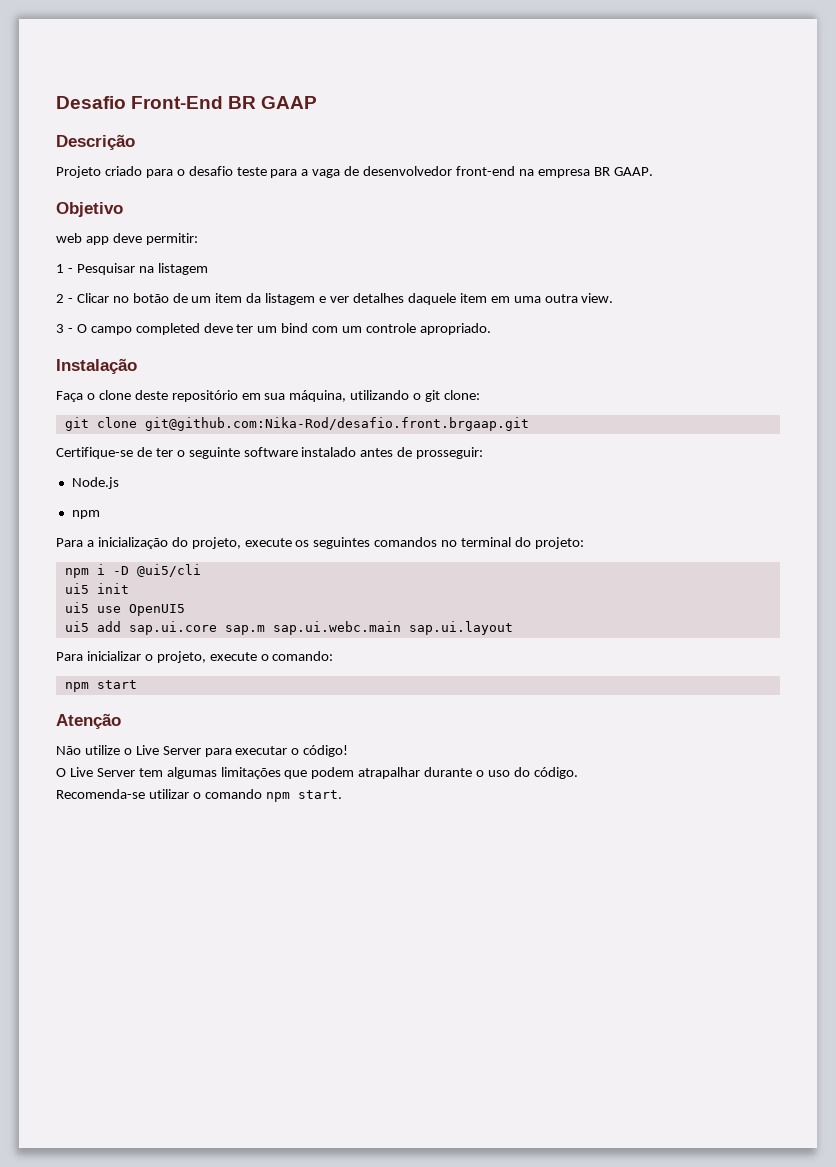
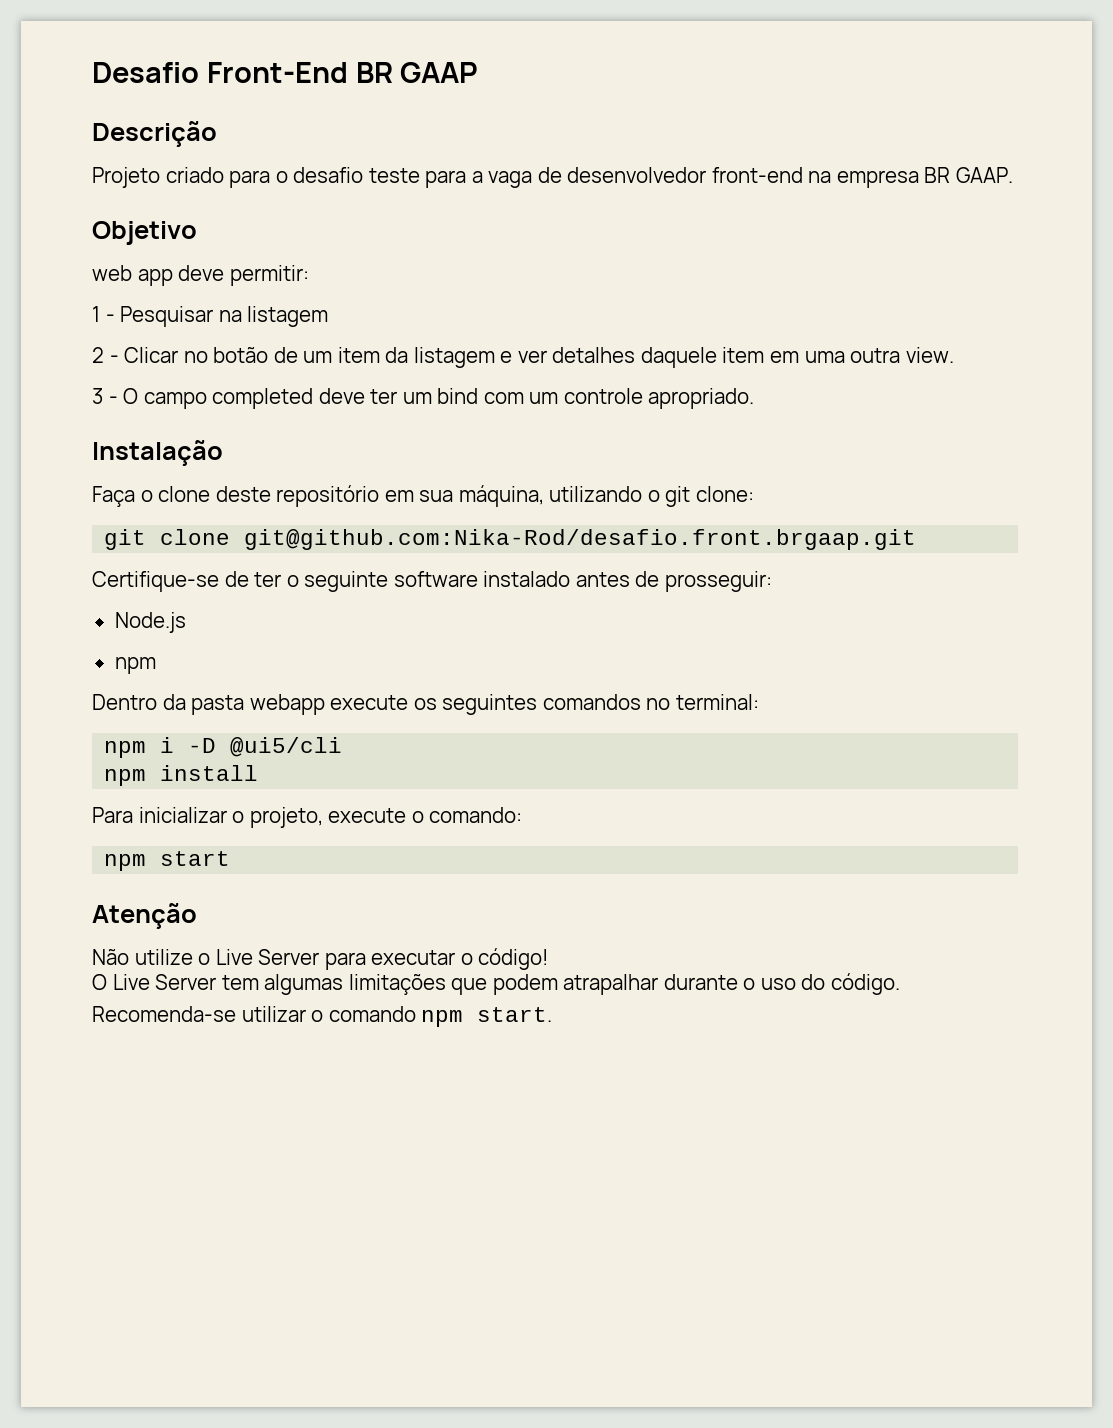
[56,537,241,549] Para a inicialização do projeto, -> [92,694,325,715] Dentro da pasta webapp
[461,537,584,549] terminal do projeto: -> [675,694,759,710] terminal:
[64,583,129,594] [64,602,185,616] [64,621,513,635] ui5 init // ui5 use OpenUI5 // ui5 add sap.ui.core sap.m sap.ui.webc.main sap.ui.layout -> [104,765,259,786] npm install

